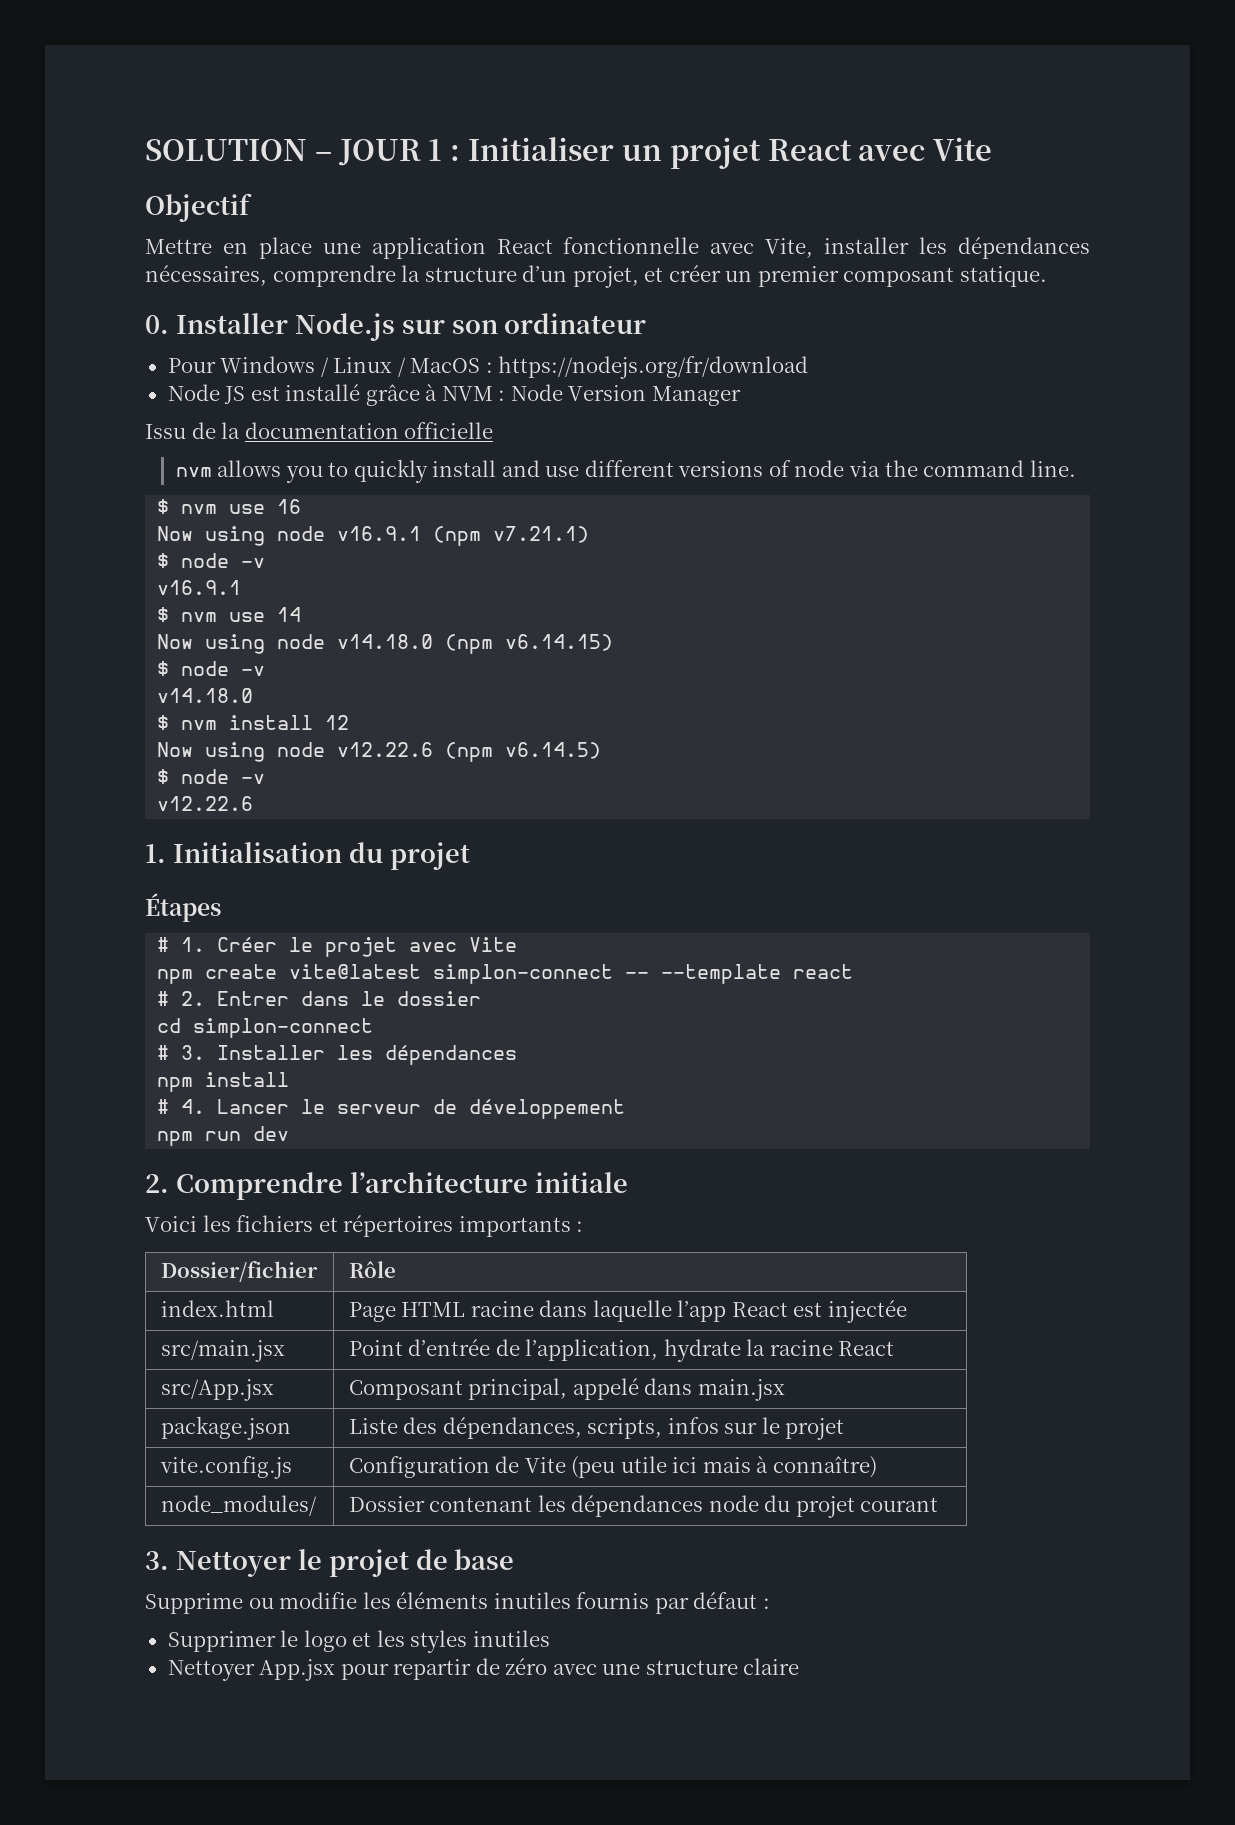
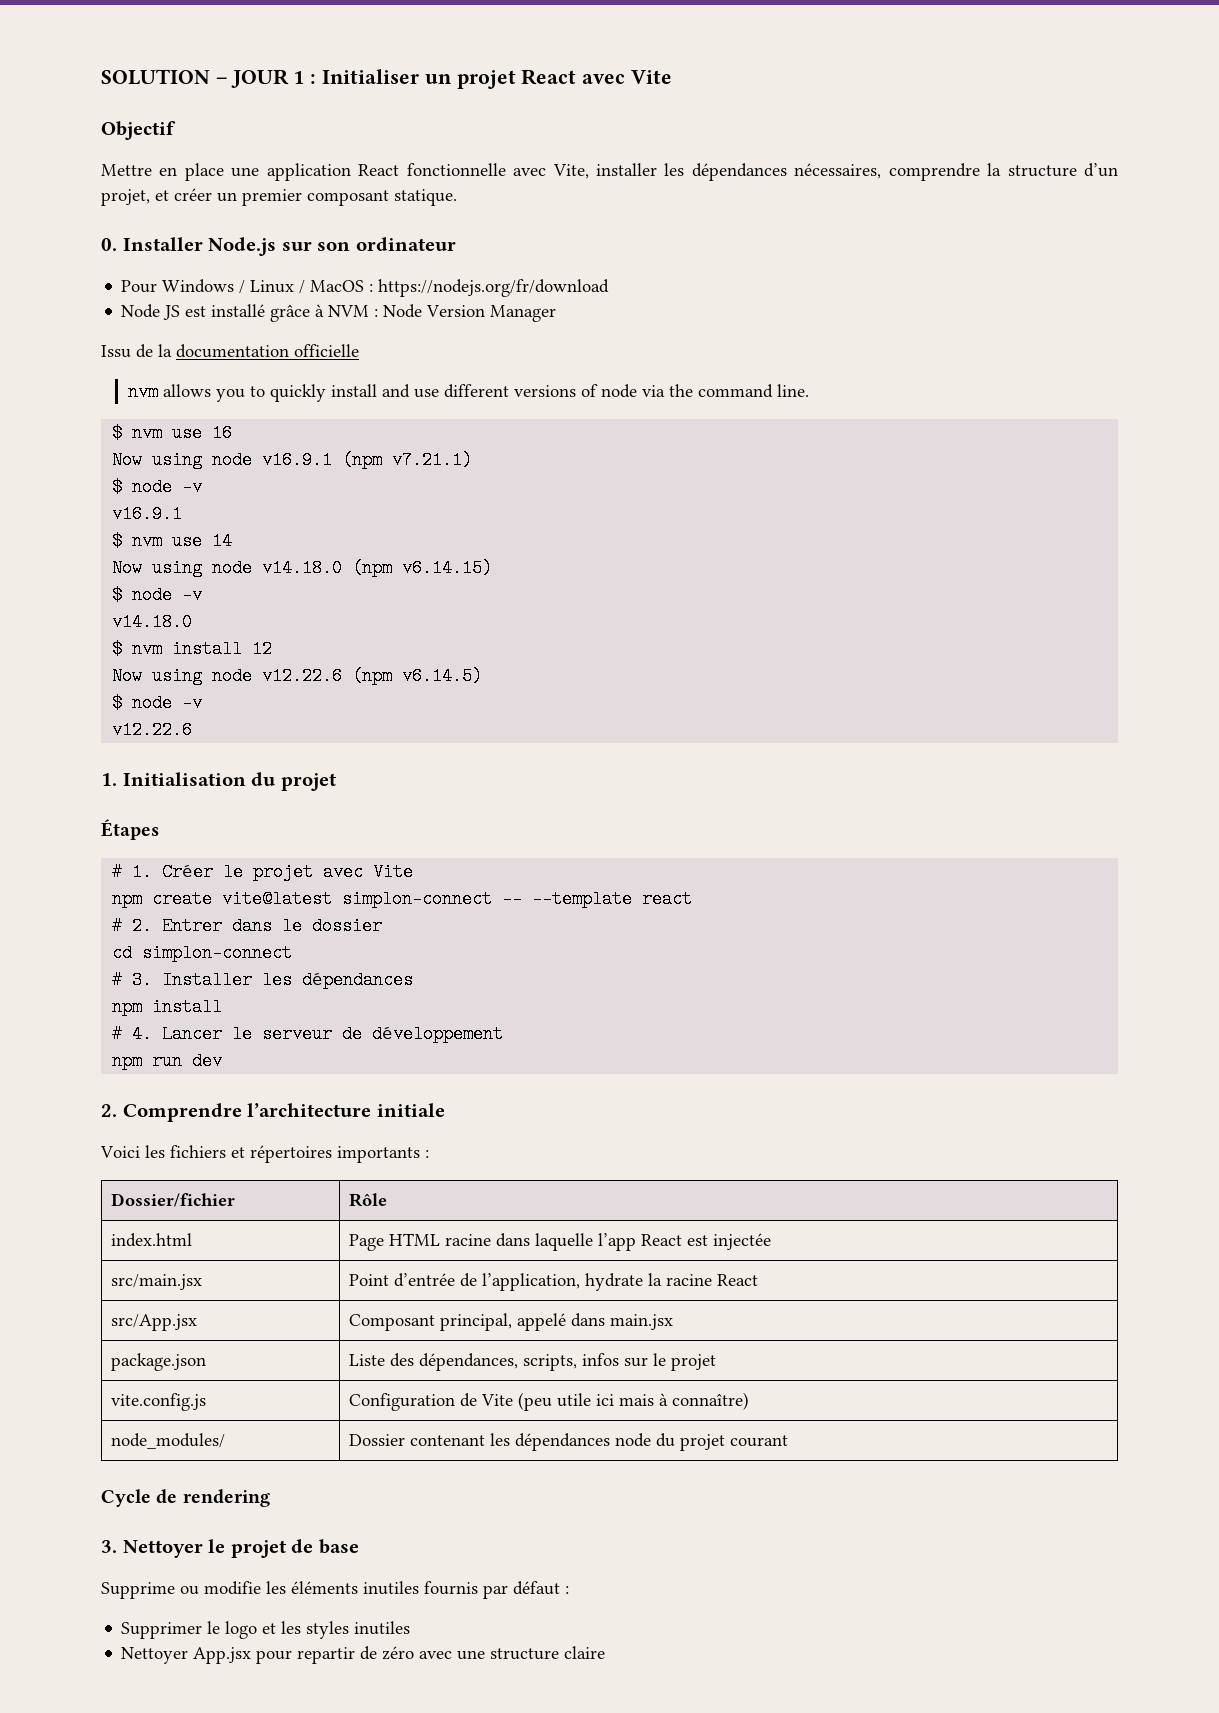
(939, 1504) none -> [101,1489,270,1507] // Cycle de rendering

